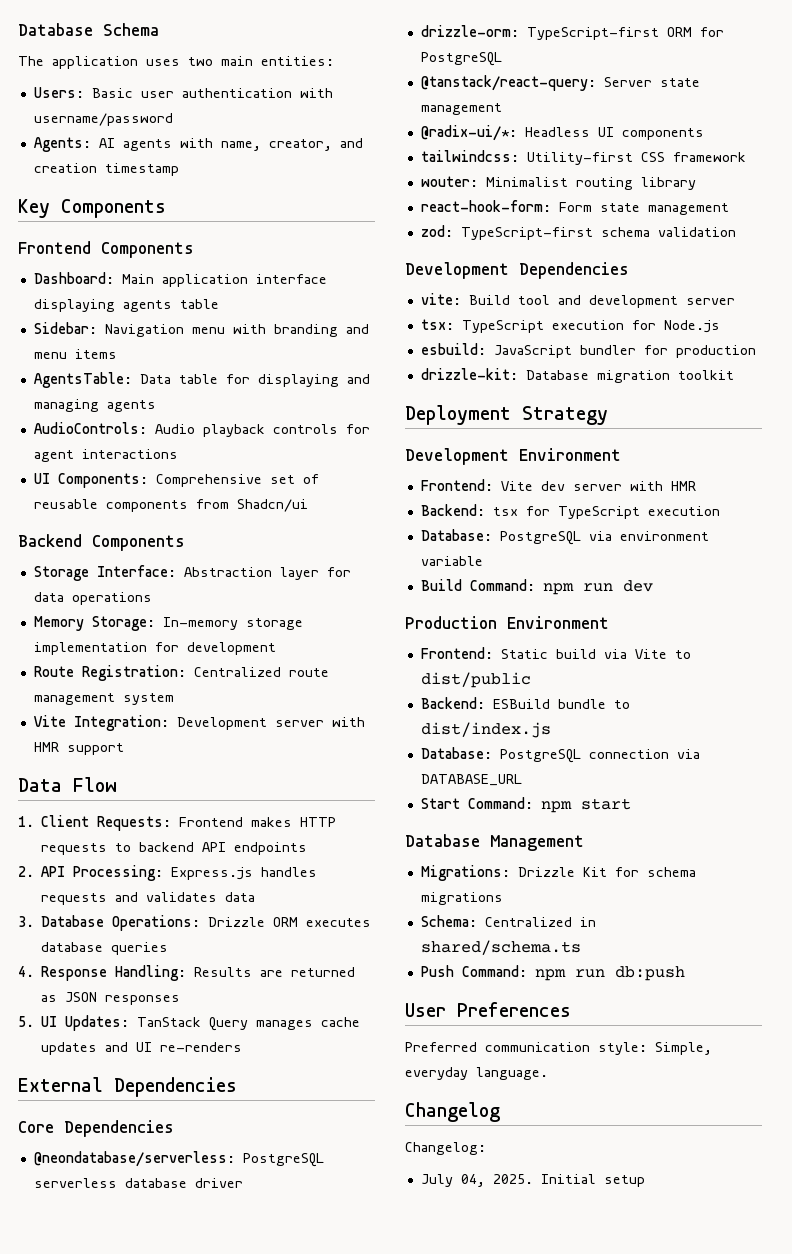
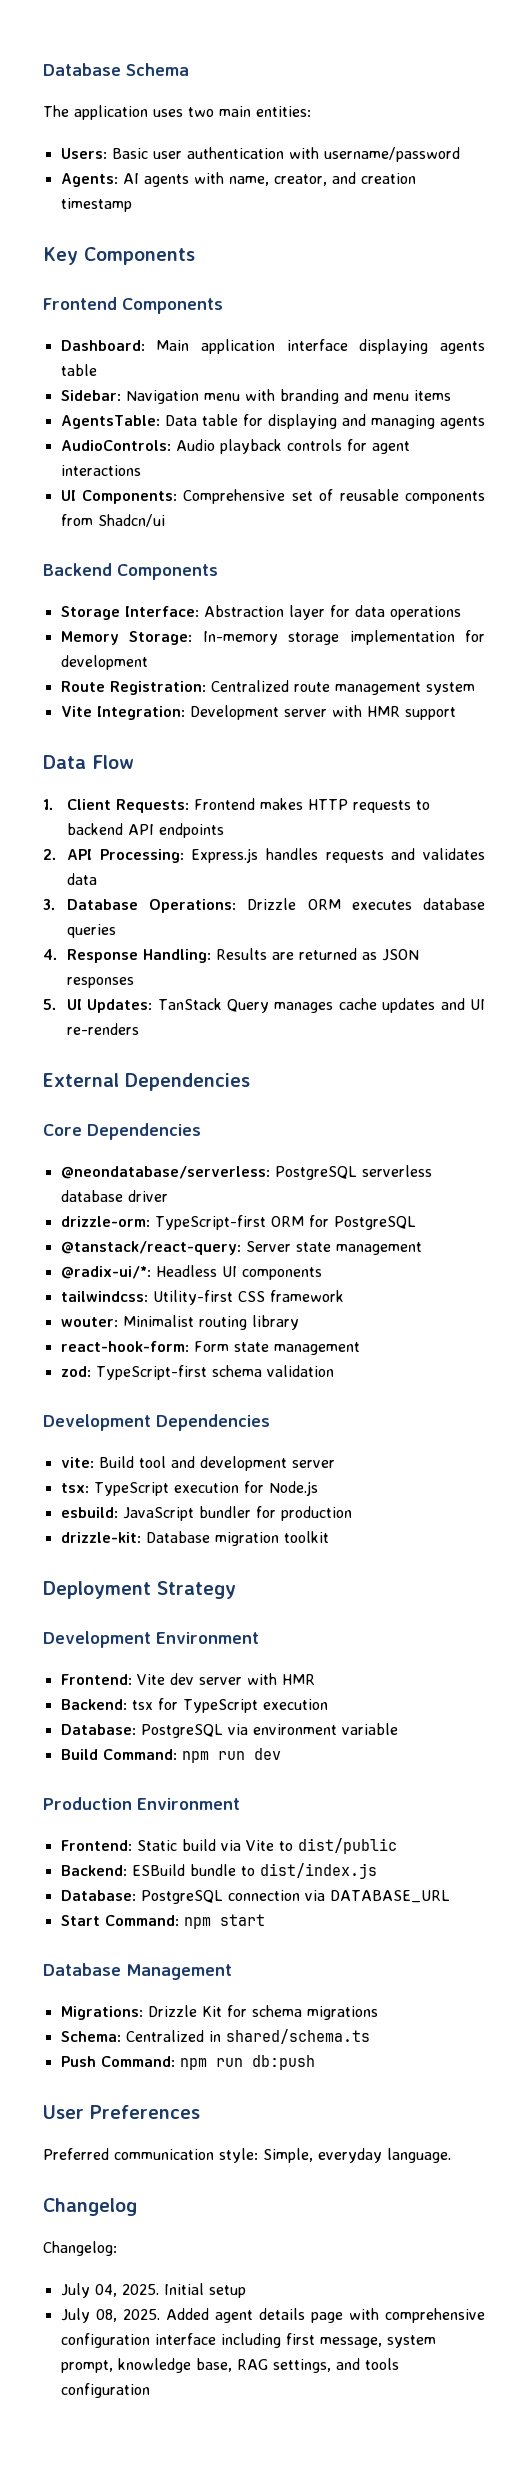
(645, 1181) none -> [60,2308,486,2323] [60,2333,436,2348] [60,2358,399,2373] [60,2383,150,2398] // July 08, 2025. Added agent details page with comprehensive configuration interface including first message, system prompt, knowledge base, RAG settings, and tools configuration

